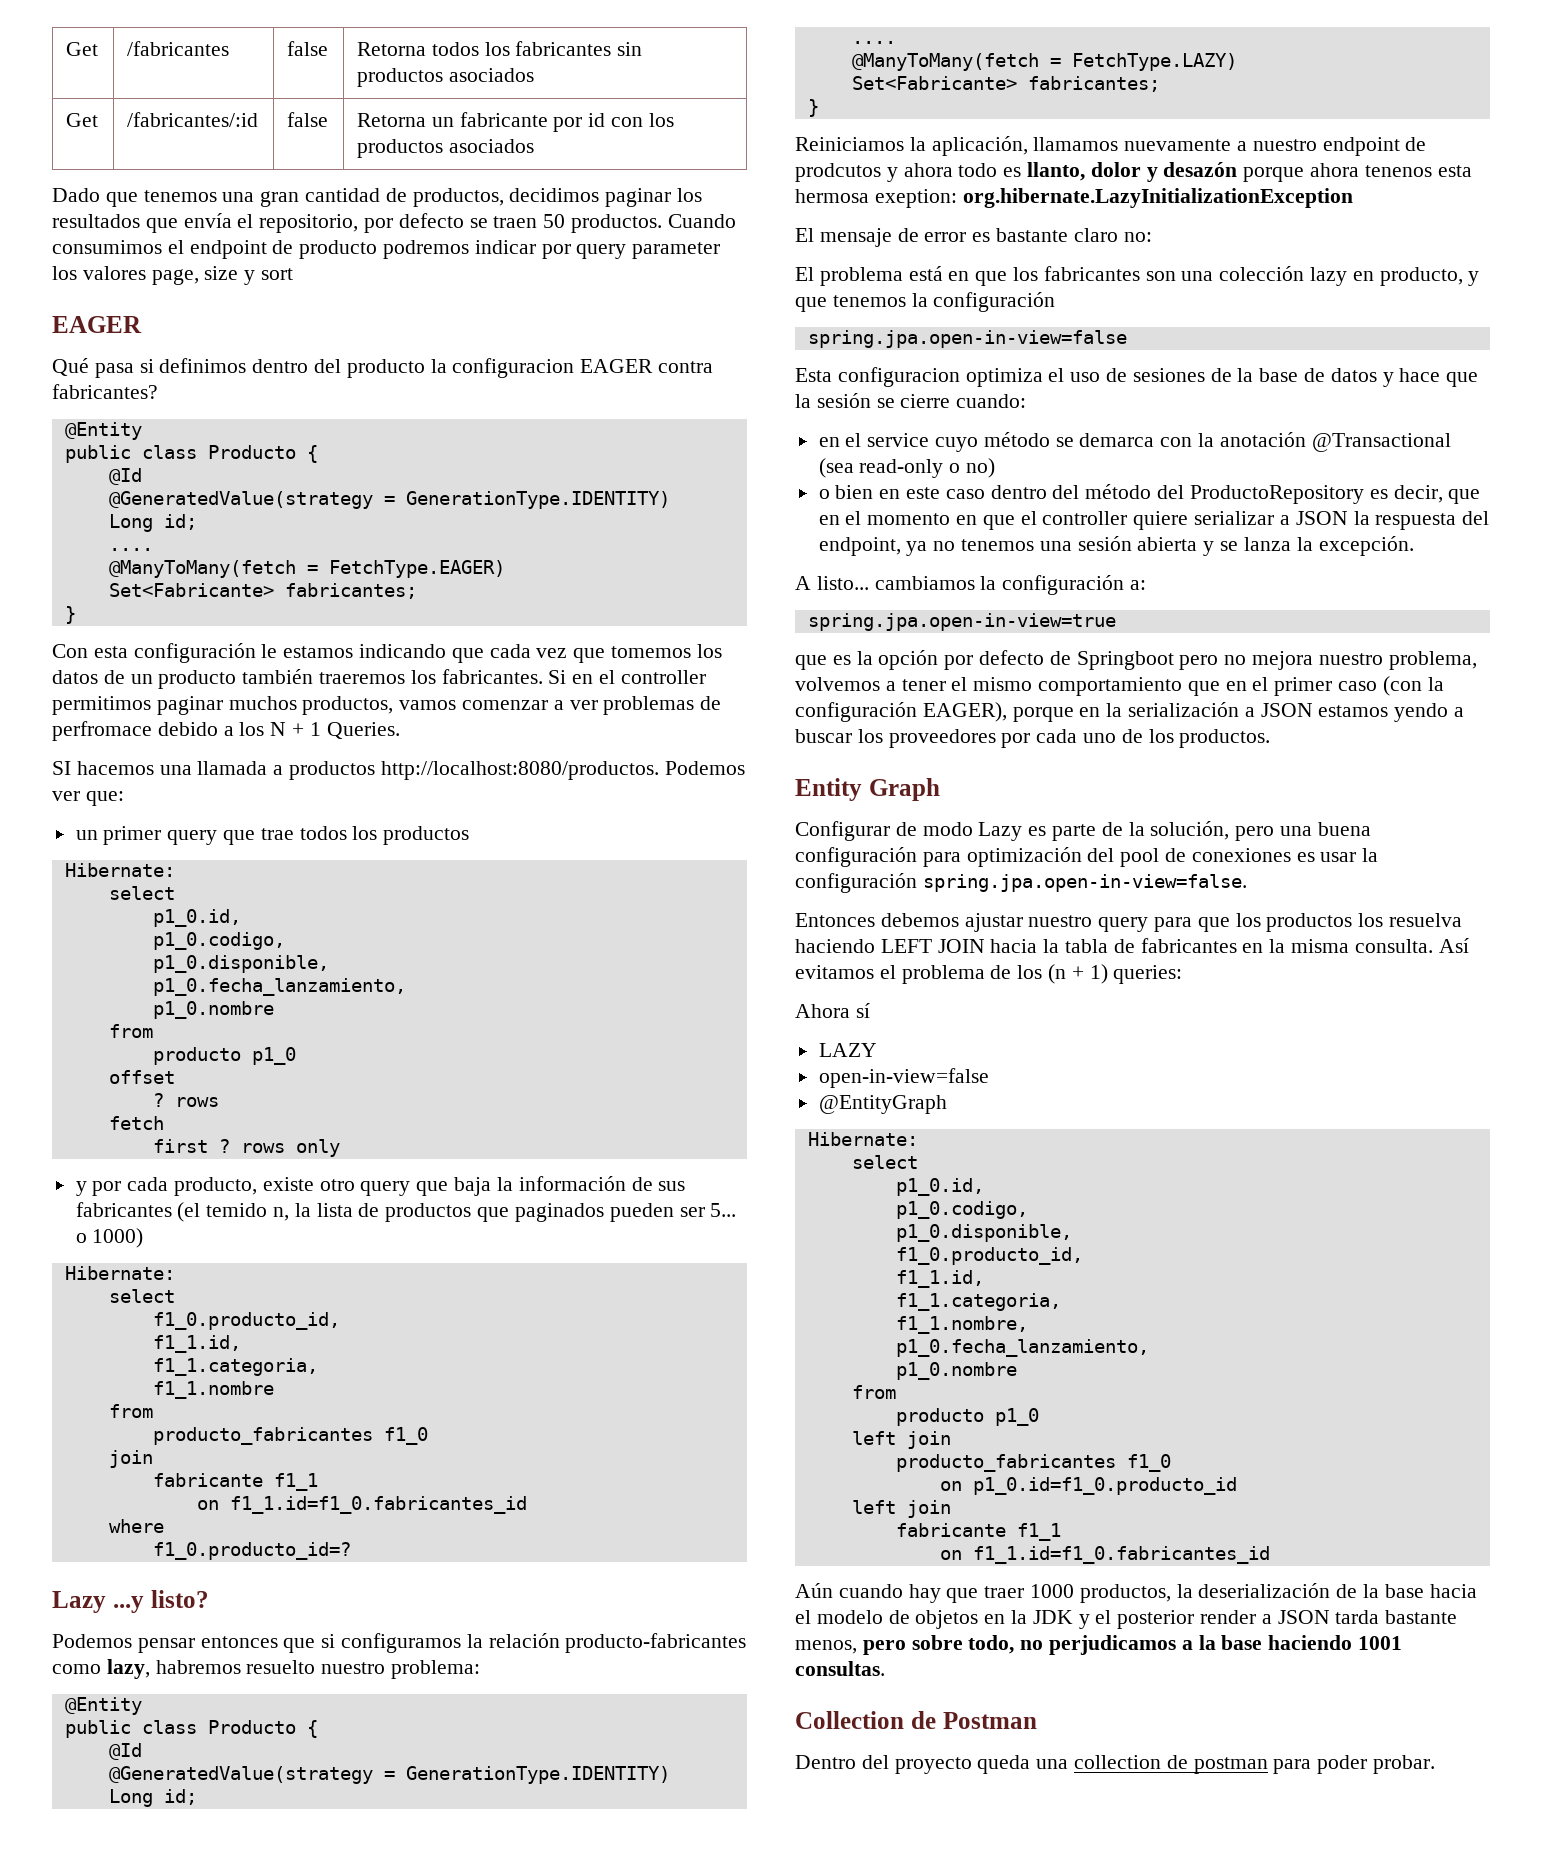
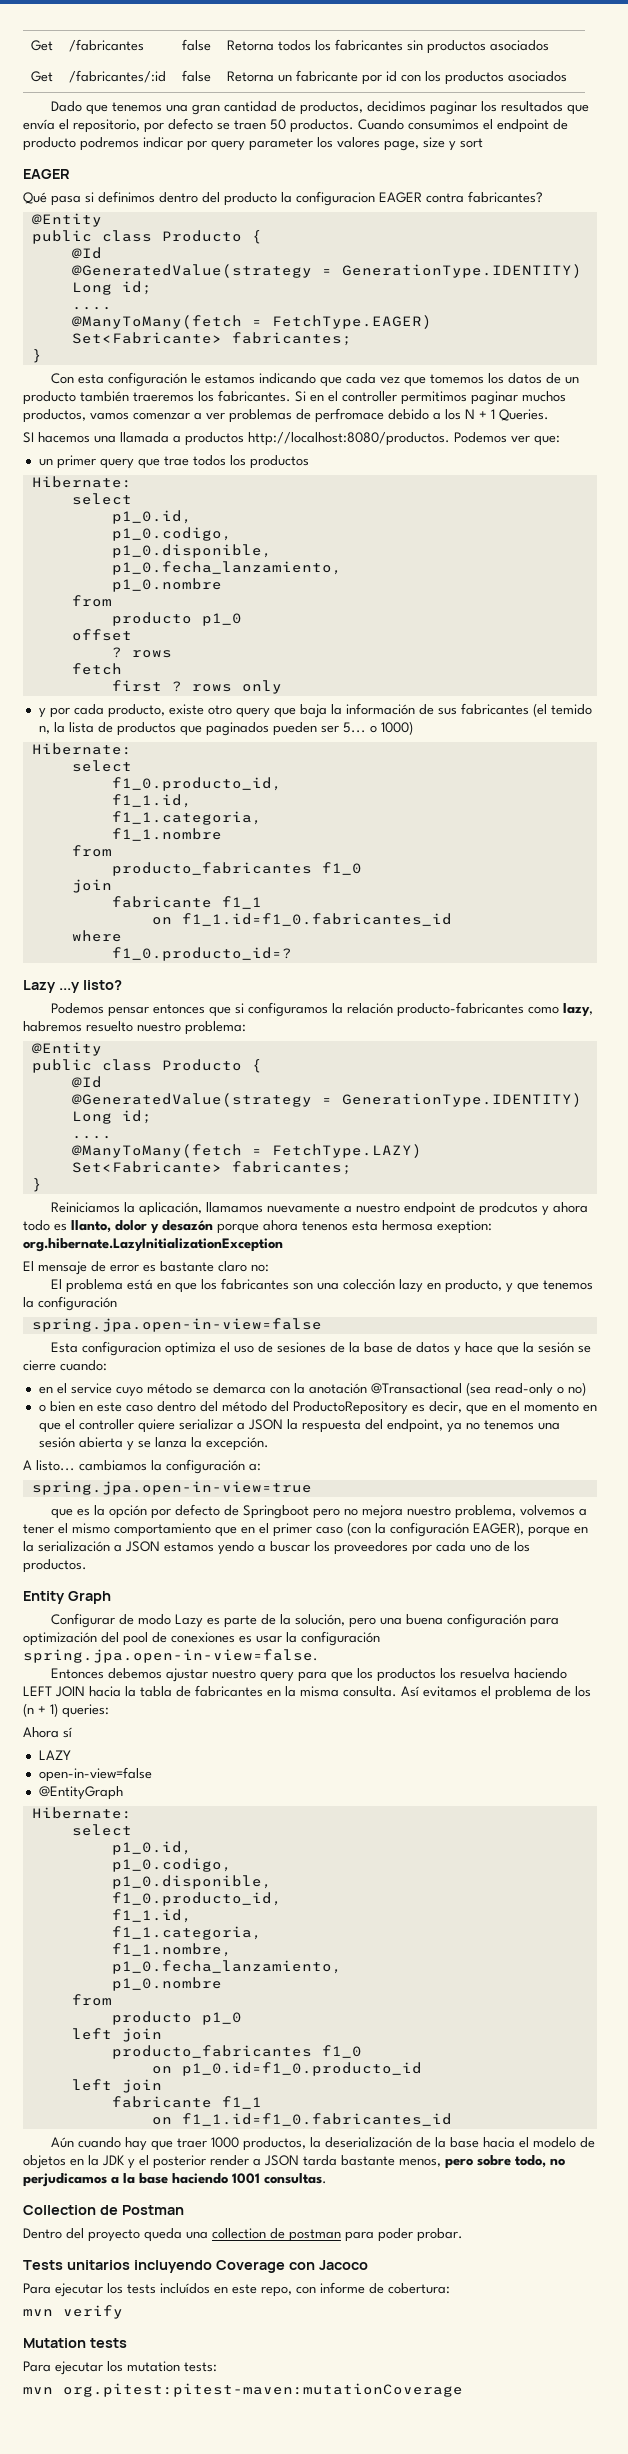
(1436, 1764) none -> [23,2260,368,2273] [23,2282,450,2297] [23,2305,123,2319] [23,2338,127,2348] [23,2361,217,2375] [23,2383,463,2397] // Tests unitarios incluyendo Coverage con Jacoco // Para ejecutar los tests incluídos en este repo, con informe de cobertura: // mvn verify // Mutation tests // Para ejecutar los mutation tests: // mvn org.pitest:pitest-maven:mutationCoverage

